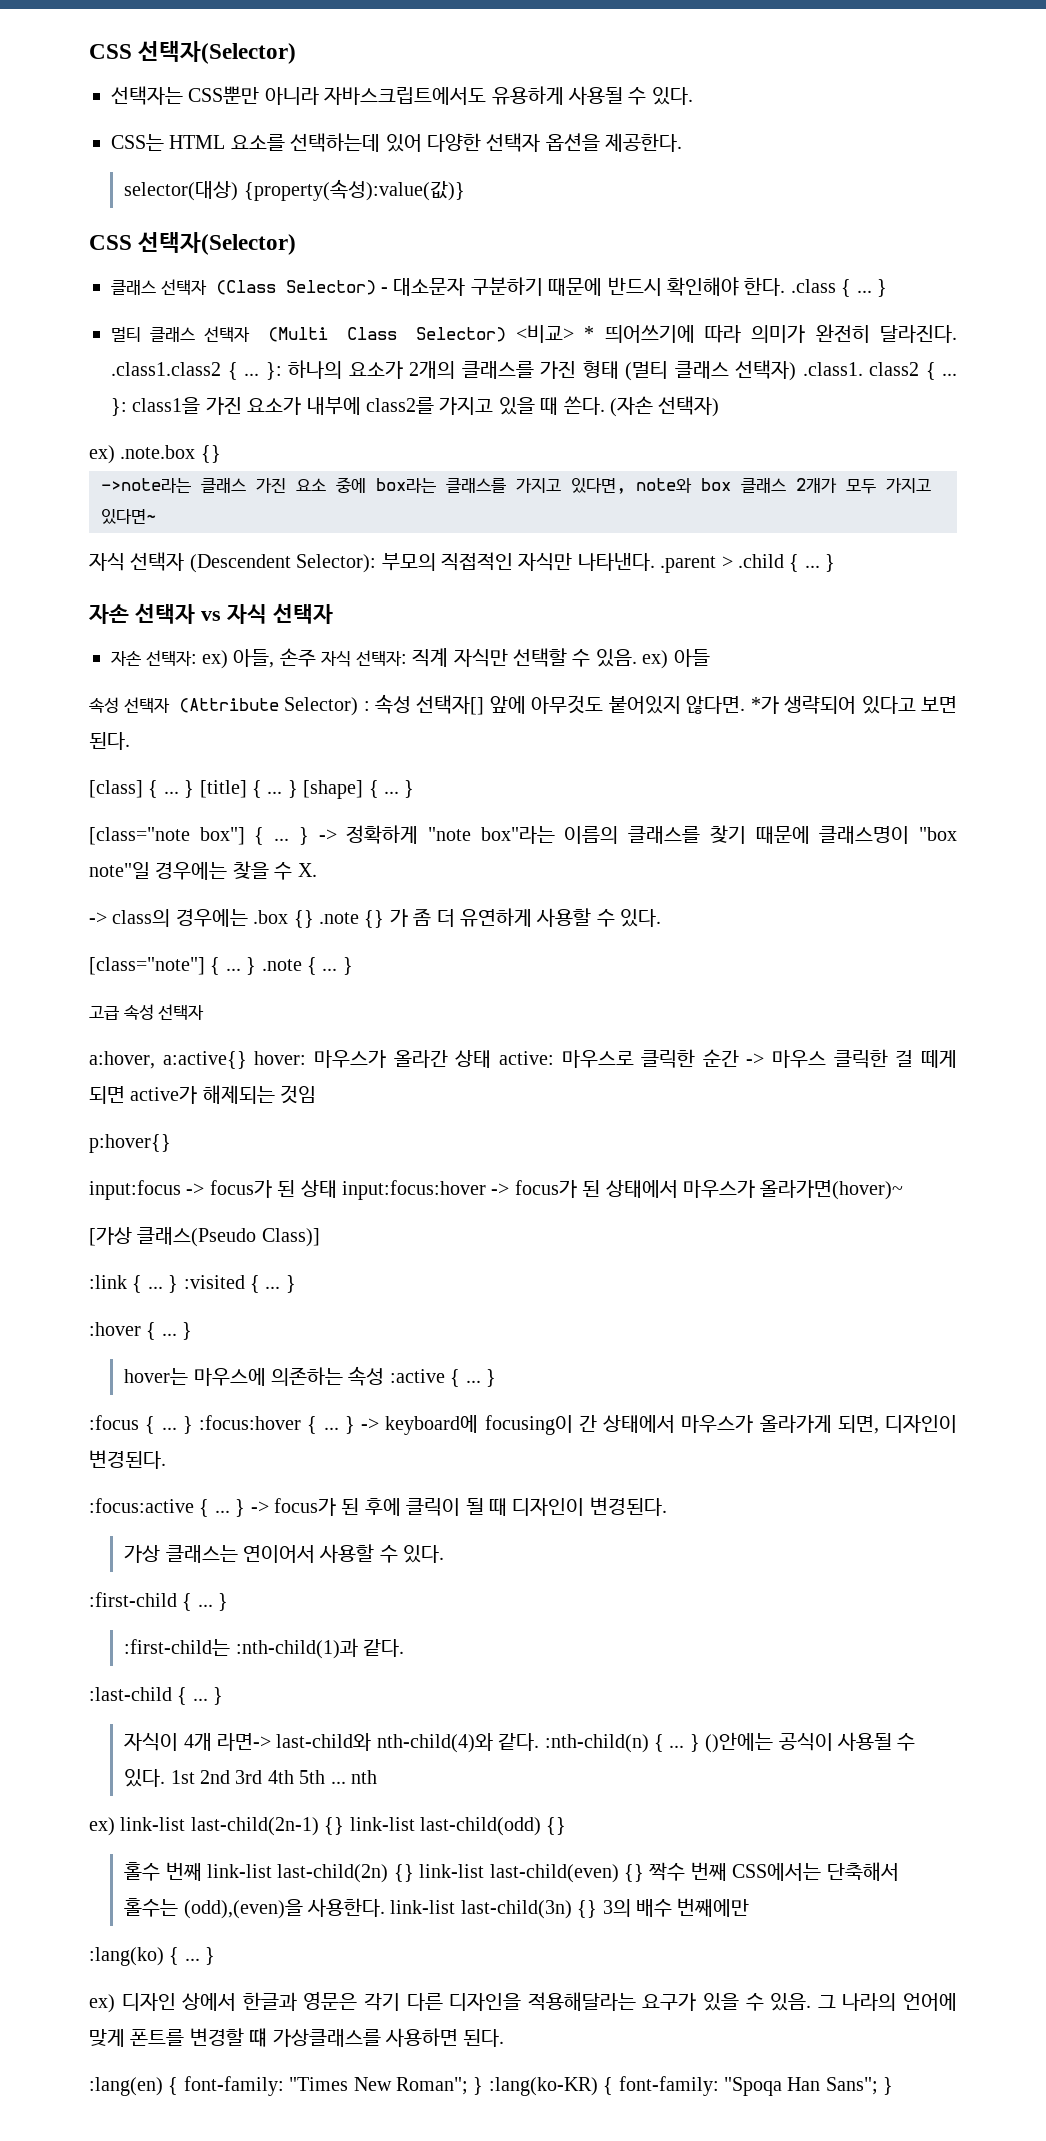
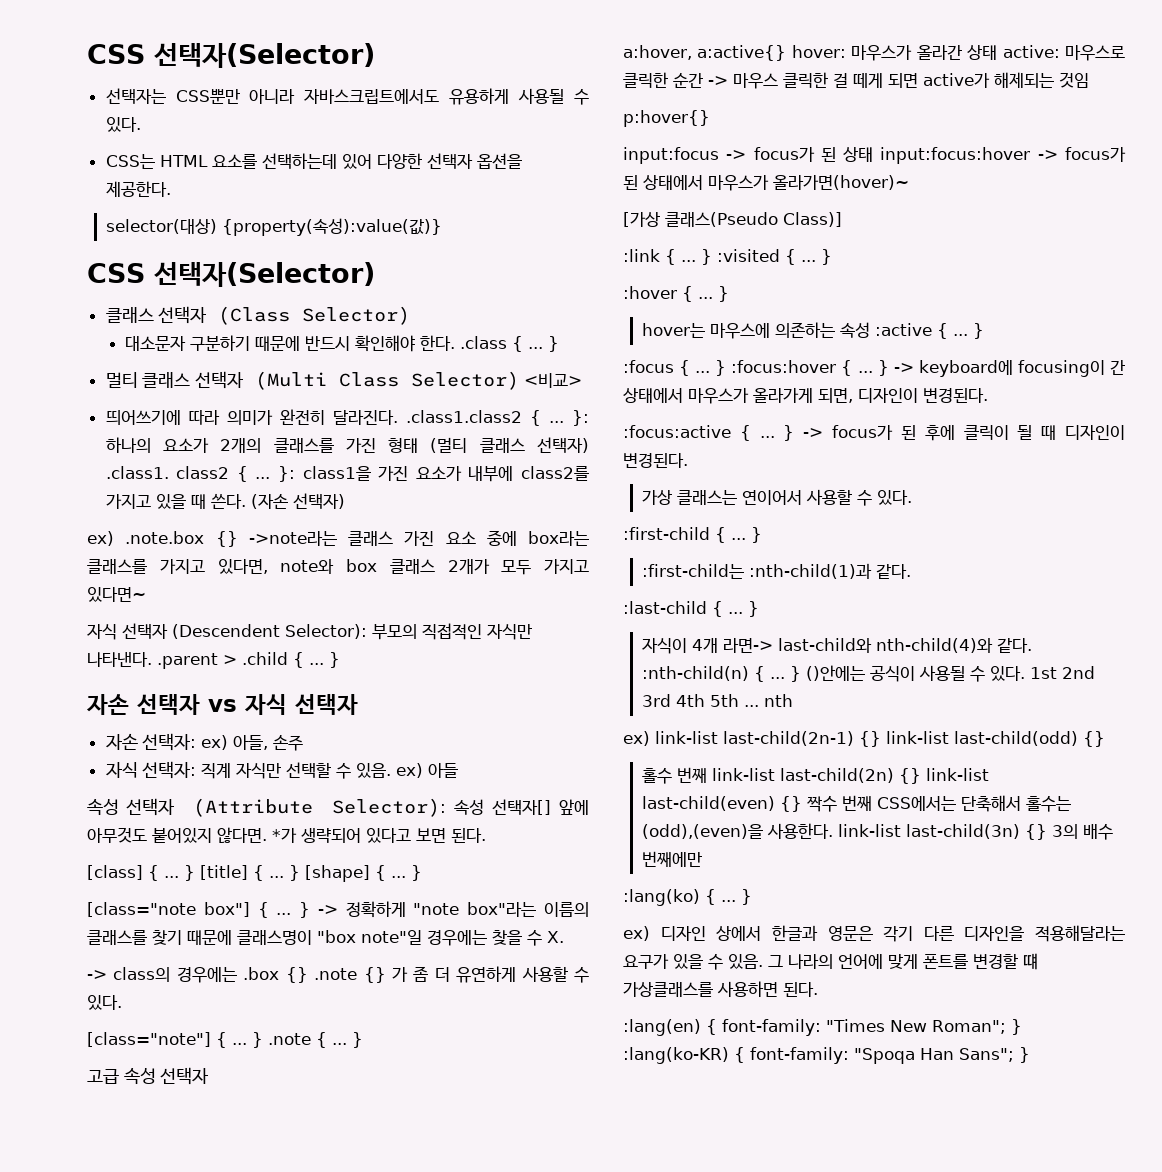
[380,287,388,293] - -> (411, 315) //
[584,326,595,340] * -> (583, 380) //
(221, 454) // -> (238, 539) none
(316, 657) none -> (304, 743) //
[284,697,370,716] Selector) : -> [332,798,447,817] Selector):

